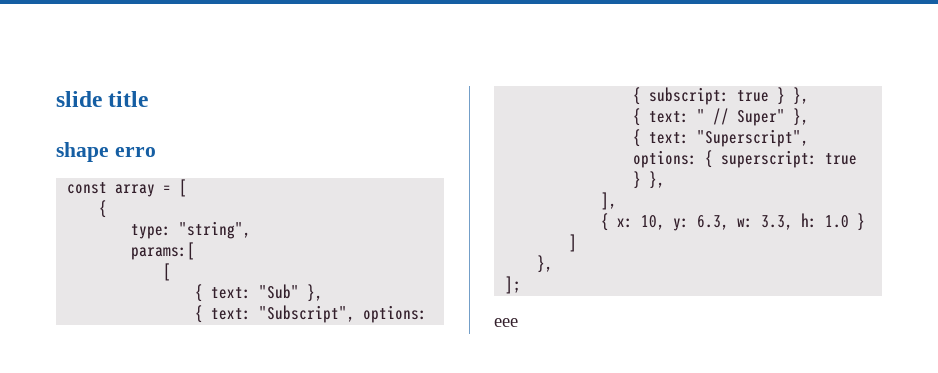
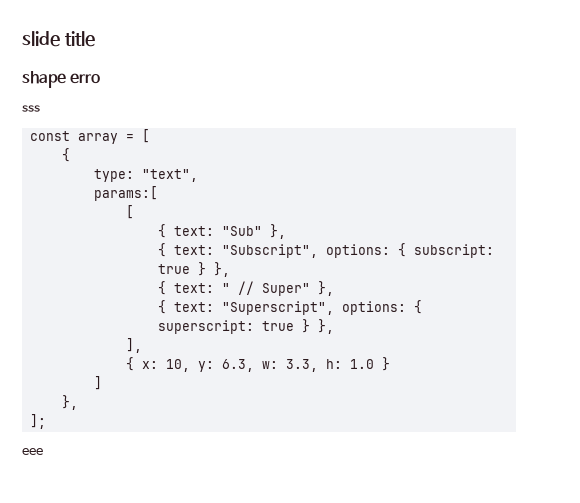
(156, 152) none -> [22,105,40,112] // sss
[179,221,252,239] "string", -> [141,169,198,182] "text",

